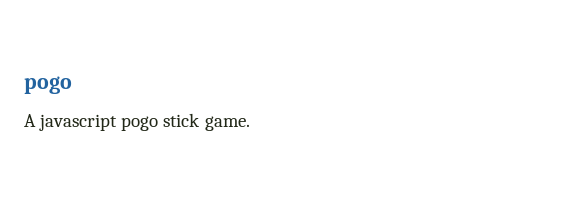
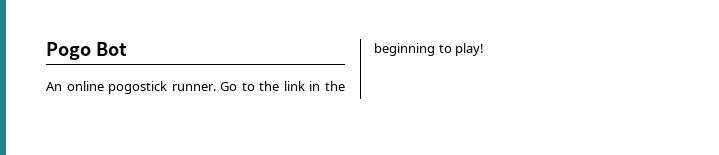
[24,76,72,94] [24,113,250,131] pogo // A javascript pogo stick game. -> [46,42,127,60] [46,81,346,94] [374,43,485,56] Pogo Bot // An online pogostick runner. Go to the link in the beginning to play!

